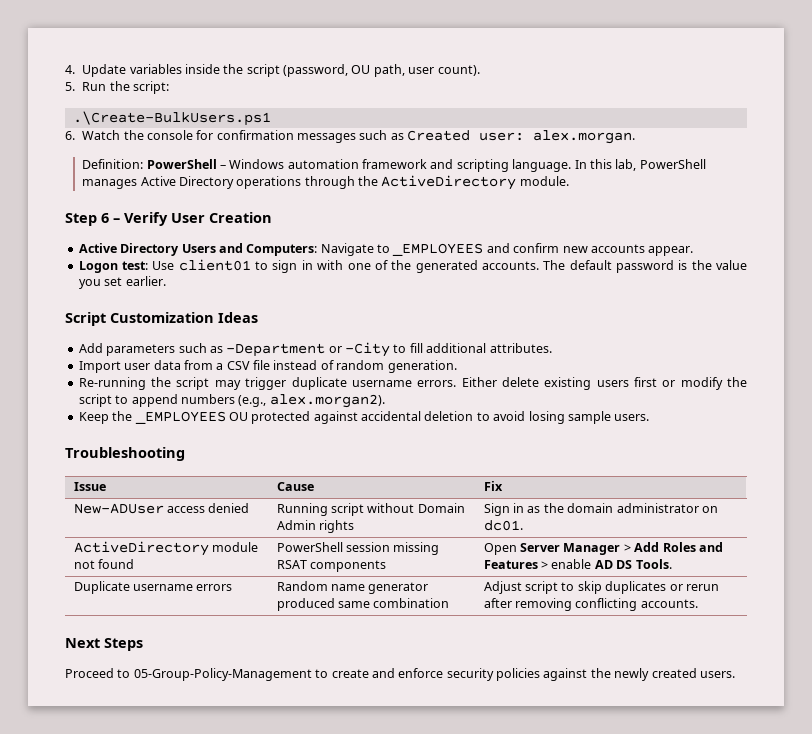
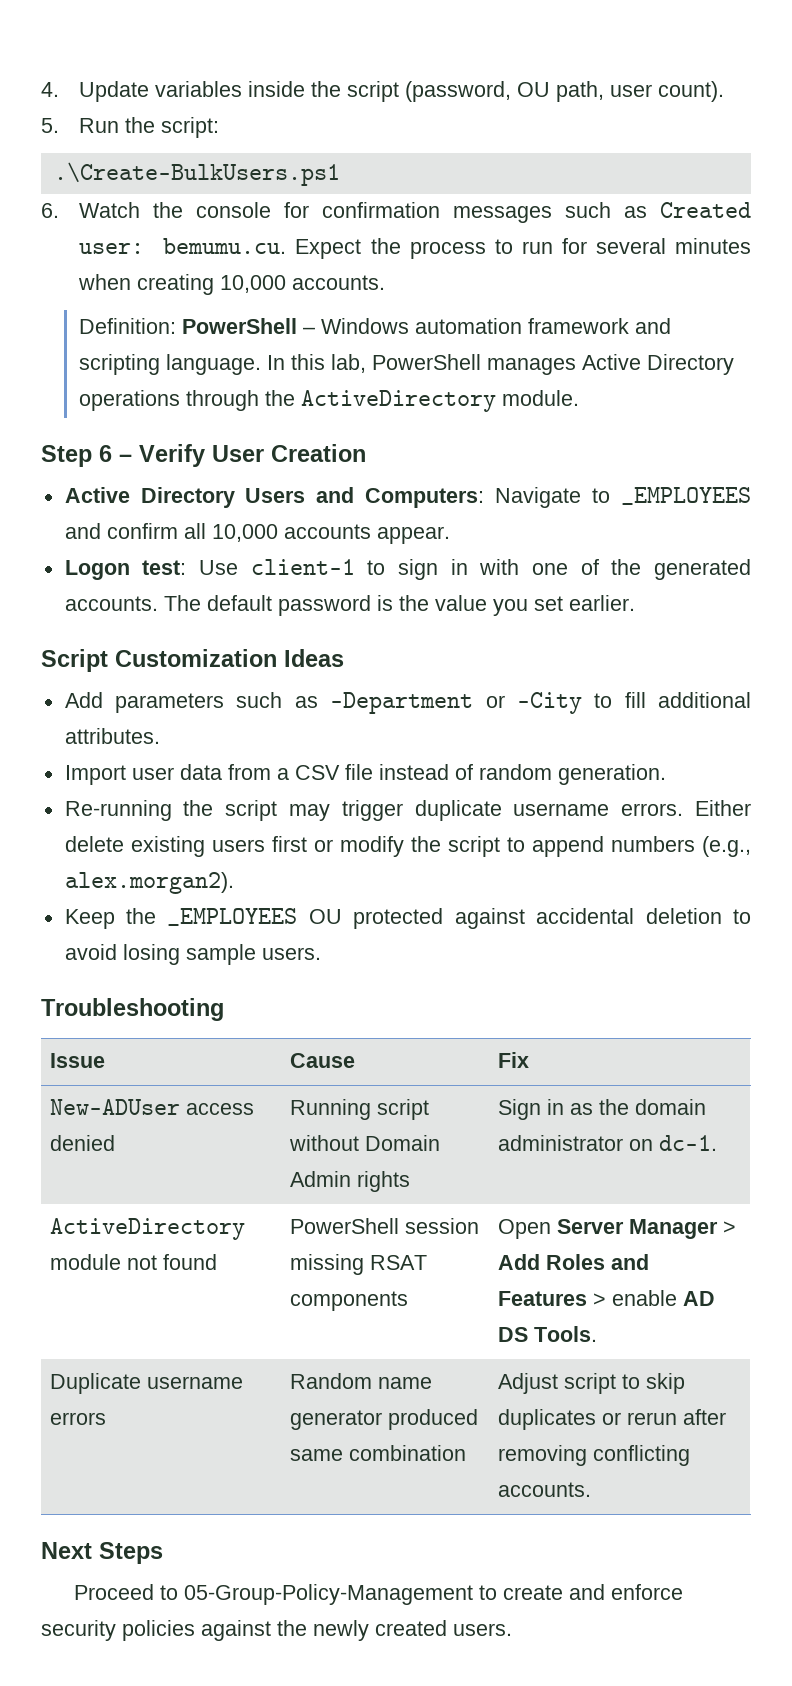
[533,130,636,144] alex.morgan. -> [163,238,752,259] [77,274,385,295] bemumu.cu. Expect the process to run for several minutes when creating 10,000 accounts.
[562,246,588,253] new -> [183,523,278,542] all 10,000
[178,259,251,271] client01 -> [250,559,355,575] client-1
[483,520,523,531] dc01. -> [659,1135,718,1151] dc-1.

